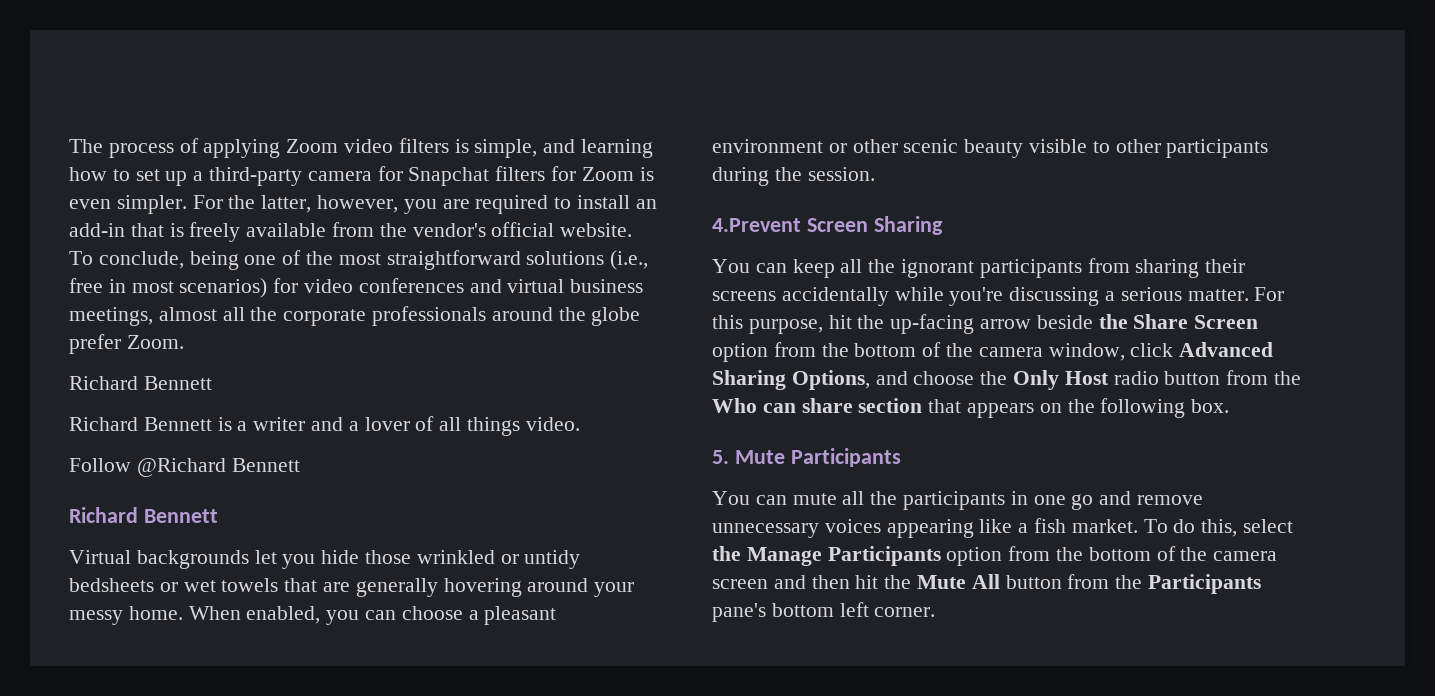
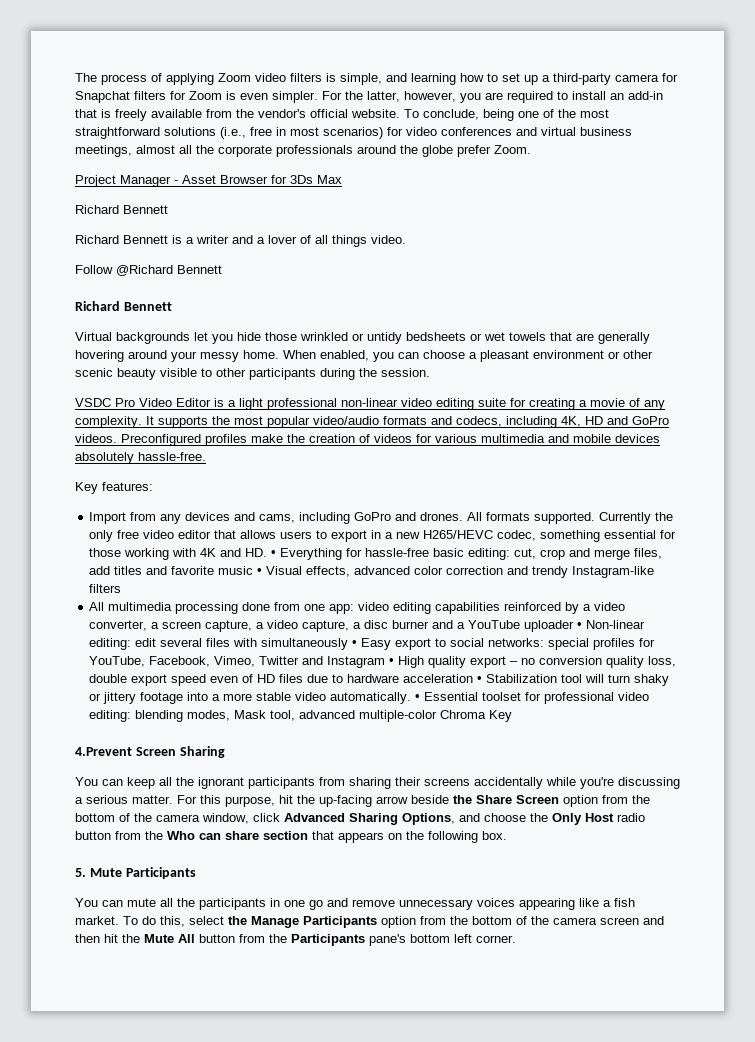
(184, 342) none -> [75,175,342,187] // Project Manager - Asset Browser for 3Ds Max
(875, 174) none -> [75,398,665,410] [75,416,669,428] [75,434,660,446] [75,452,206,464] [75,482,153,494] [89,512,674,524] [89,530,677,542] [89,548,663,560] [89,566,655,578] [89,584,122,593] [89,602,626,614] [89,620,646,632] [89,638,656,650] [89,656,677,668] [89,674,670,686] [89,692,650,704] [89,710,513,722] // VSDC Pro Video Editor is a light professional non-linear video editing suite for creating a movie of any complexity. It supports the most popular video/audio formats and codecs, including 4K, HD and GoPro videos. Preconfigured profiles make the creation of videos for various multimedia and mobile devices absolutely hassle-free. // Key features: // Import from any devices and cams, including GoPro and drones. All formats supported. Сurrently the only free video editor that allows users to export in a new H265/HEVC codec, something essential for those working with 4K and HD. • Everything for hassle-free basic editing: cut, crop and merge files, add titles and favorite music • Visual effects, advanced color correction and trendy Instagram-like filters // All multimedia processing done from one app: video editing capabilities reinforced by a video converter, a screen capture, a video capture, a disc burner and a YouTube uploader • Non-linear editing: edit several files with simultaneously • Easy export to social networks: special profiles for YouTube, Facebook, Vimeo, Twitter and Instagram • High quality export – no conversion quality loss, double export speed even of HD files due to hardware acceleration • Stabilization tool will turn shaky or jittery footage into a more stable video automatically. • Essential toolset for professional video editing: blending modes, Mask tool, advanced multiple-color Chroma Key

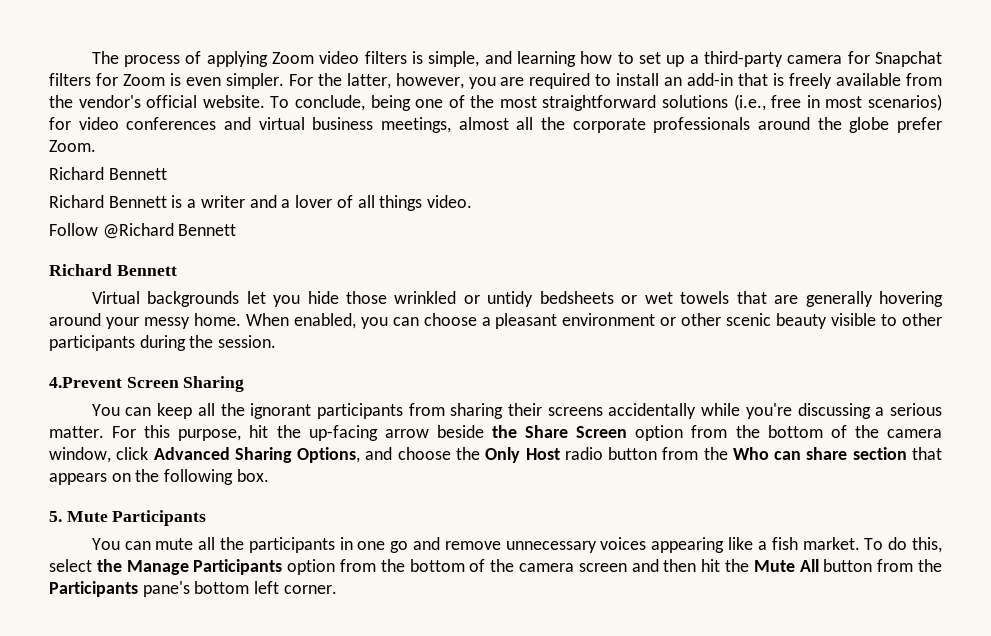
[75,175,342,187] // Project Manager - Asset Browser for 3Ds Max -> (96, 146) none
[75,398,665,410] [75,416,669,428] [75,434,660,446] [75,452,206,464] [75,482,153,494] [89,512,674,524] [89,530,677,542] [89,548,663,560] [89,566,655,578] [89,584,122,593] [89,602,626,614] [89,620,646,632] [89,638,656,650] [89,656,677,668] [89,674,670,686] [89,692,650,704] [89,710,513,722] // VSDC Pro Video Editor is a light professional non-linear video editing suite for creating a movie of any complexity. It supports the most popular video/audio formats and codecs, including 4K, HD and GoPro videos. Preconfigured profiles make the creation of videos for various multimedia and mobile devices absolutely hassle-free. // Key features: // Import from any devices and cams, including GoPro and drones. All formats supported. Сurrently the only free video editor that allows users to export in a new H265/HEVC codec, something essential for those working with 4K and HD. • Everything for hassle-free basic editing: cut, crop and merge files, add titles and favorite music • Visual effects, advanced color correction and trendy Instagram-like filters // All multimedia processing done from one app: video editing capabilities reinforced by a video converter, a screen capture, a video capture, a disc burner and a YouTube uploader • Non-linear editing: edit several files with simultaneously • Easy export to social networks: special profiles for YouTube, Facebook, Vimeo, Twitter and Instagram • High quality export – no conversion quality loss, double export speed even of HD files due to hardware acceleration • Stabilization tool will turn shaky or jittery footage into a more stable video automatically. • Essential toolset for professional video editing: blending modes, Mask tool, advanced multiple-color Chroma Key -> (277, 341) none

